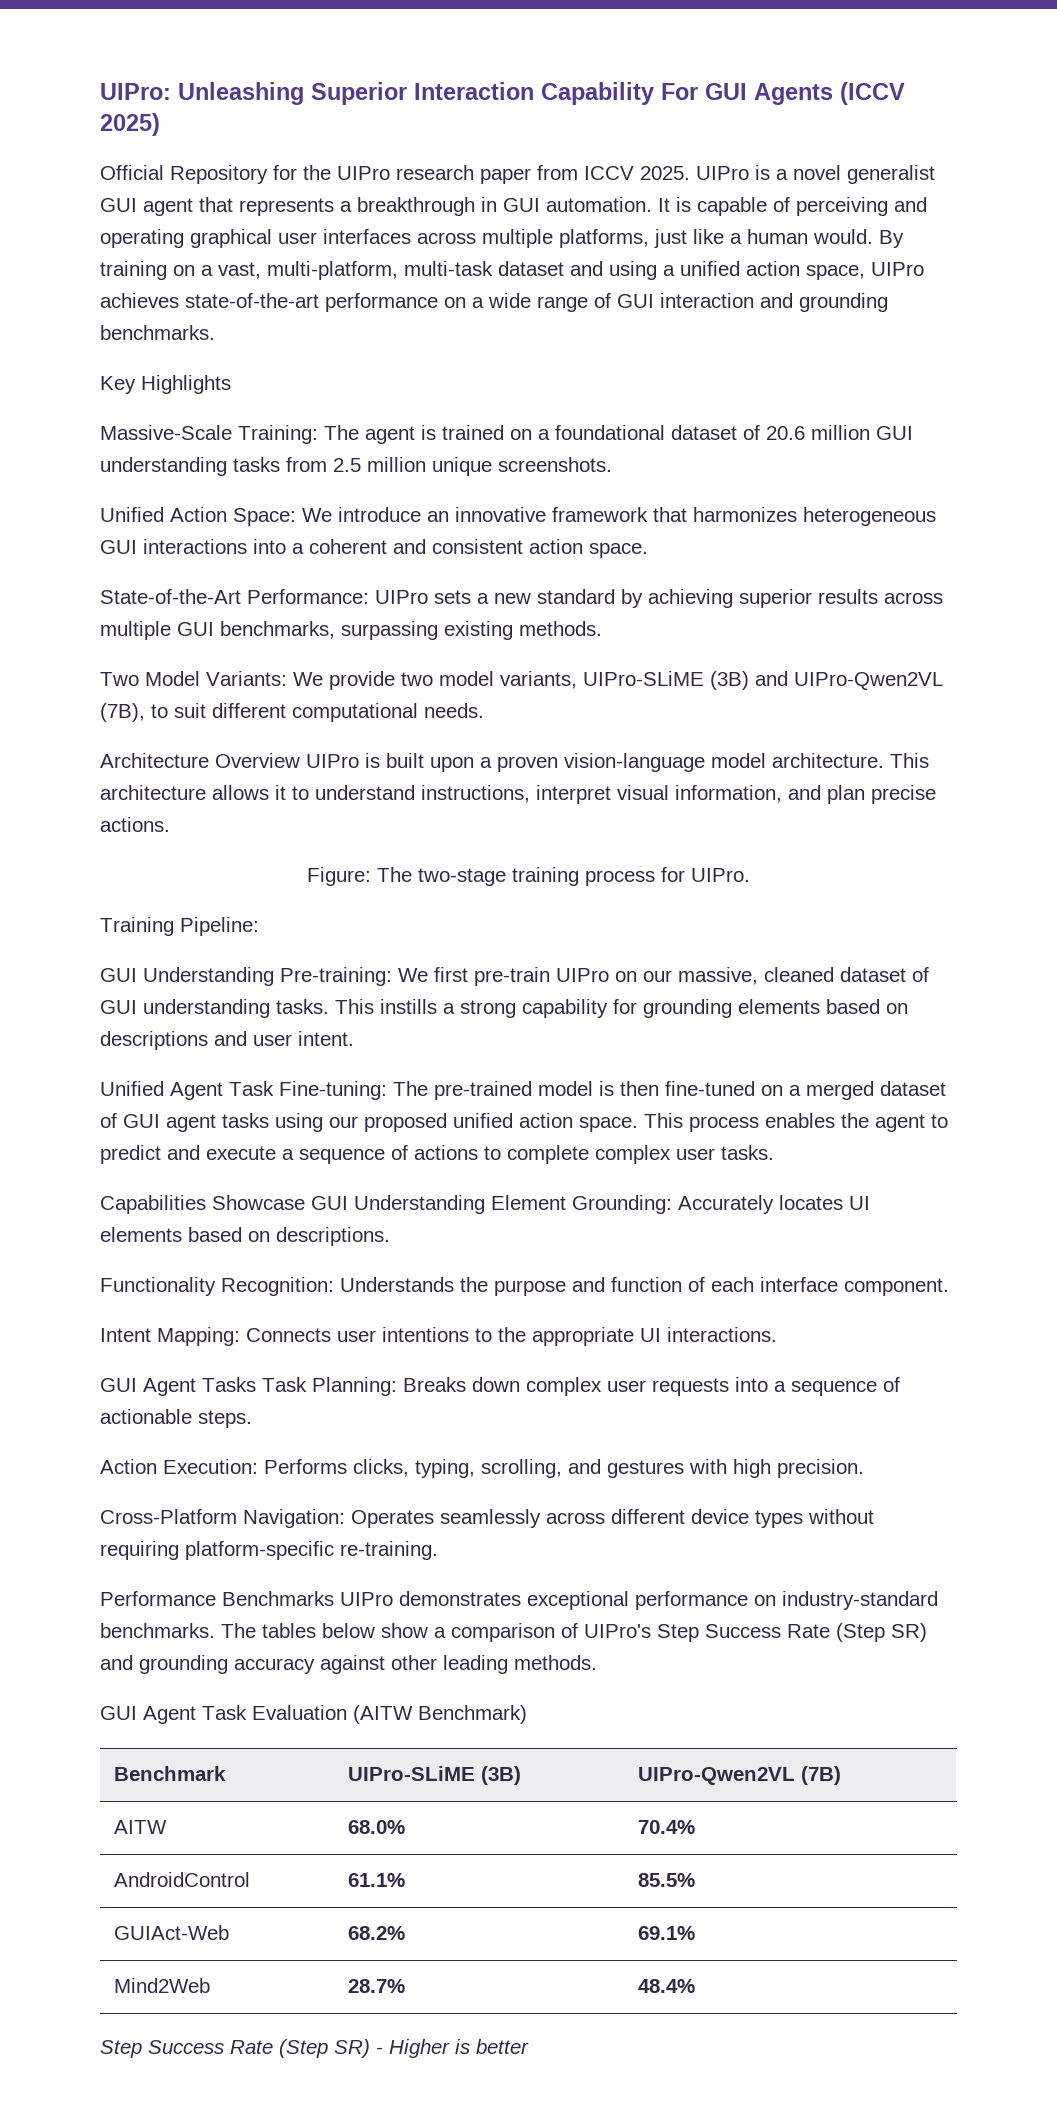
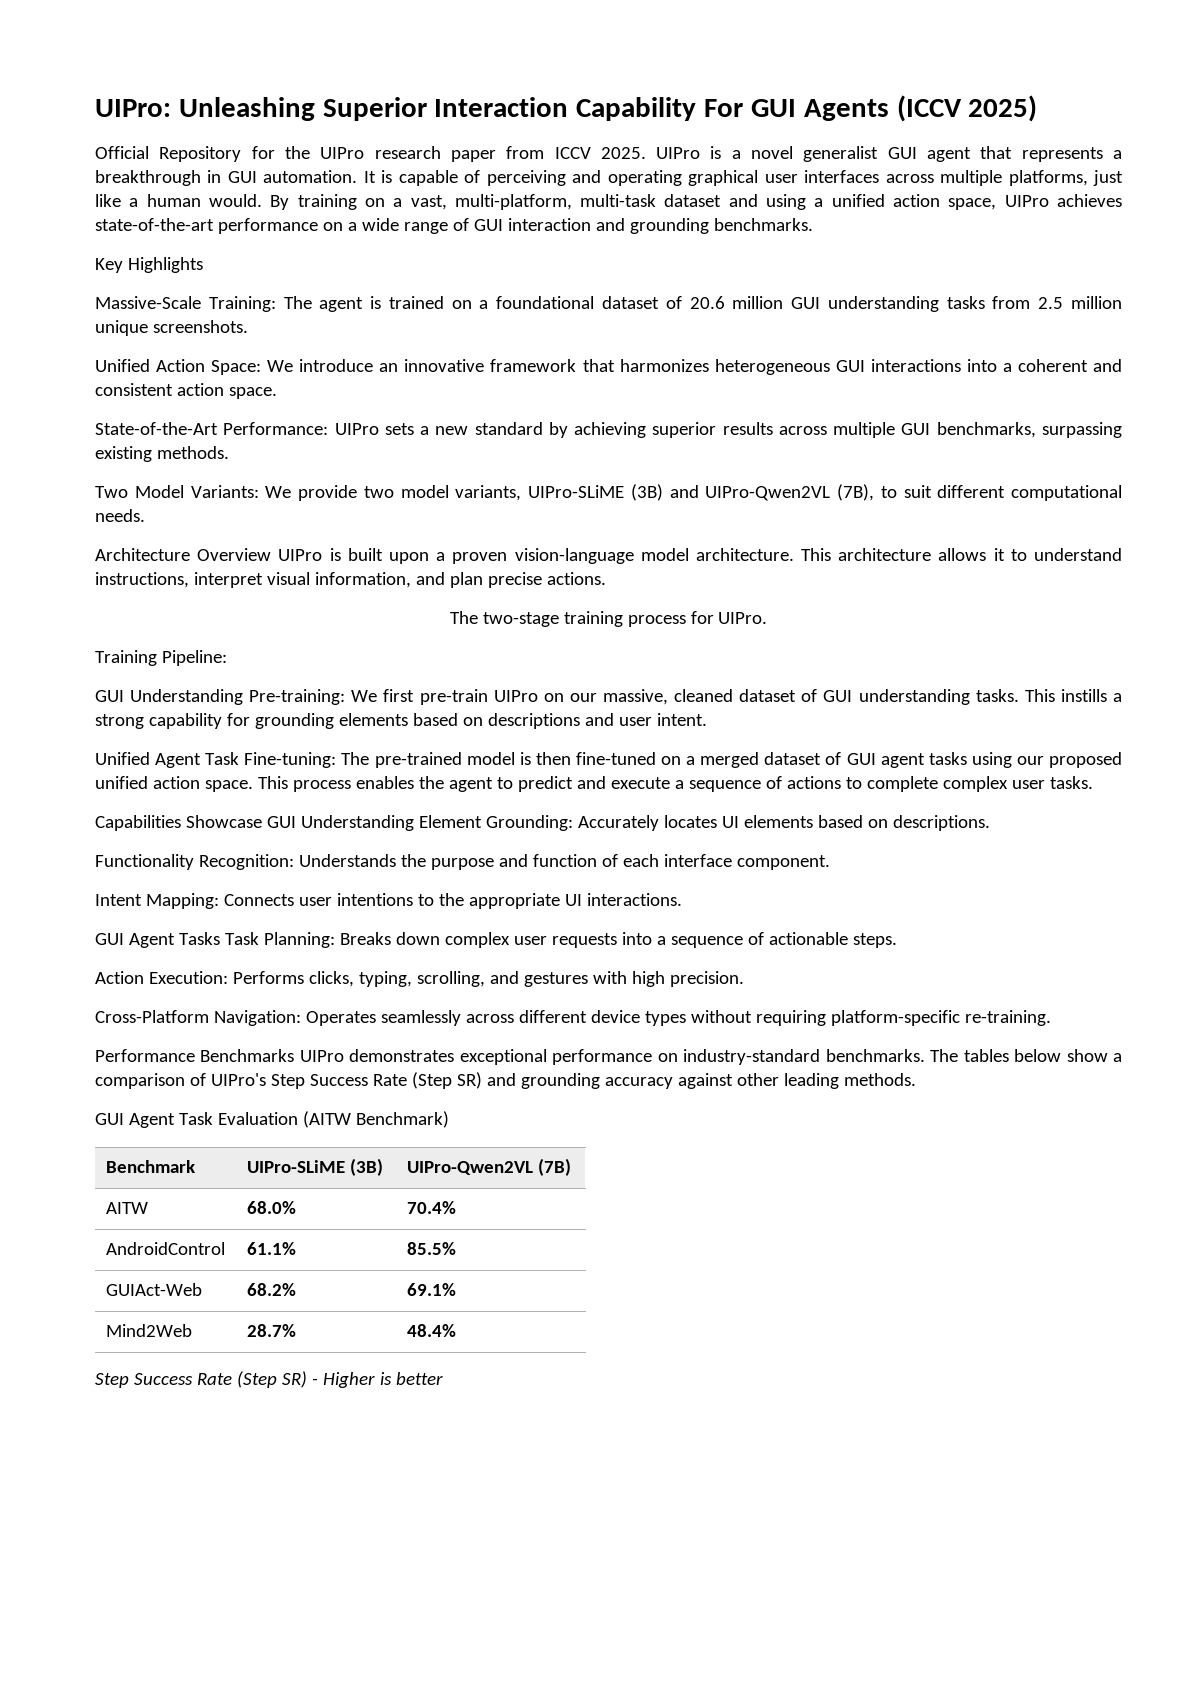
[307,867,371,886] Figure: -> (606, 578) none

